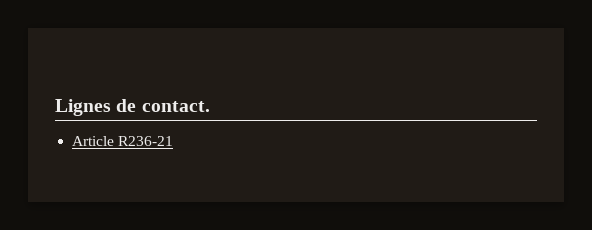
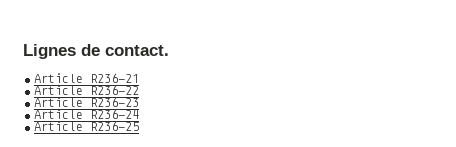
(174, 141) none -> [34,85,139,95] [34,97,139,107] [34,109,139,119] [34,121,139,131] // Article R236-22 // Article R236-23 // Article R236-24 // Article R236-25

